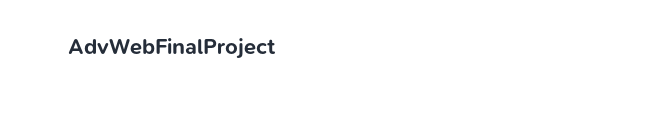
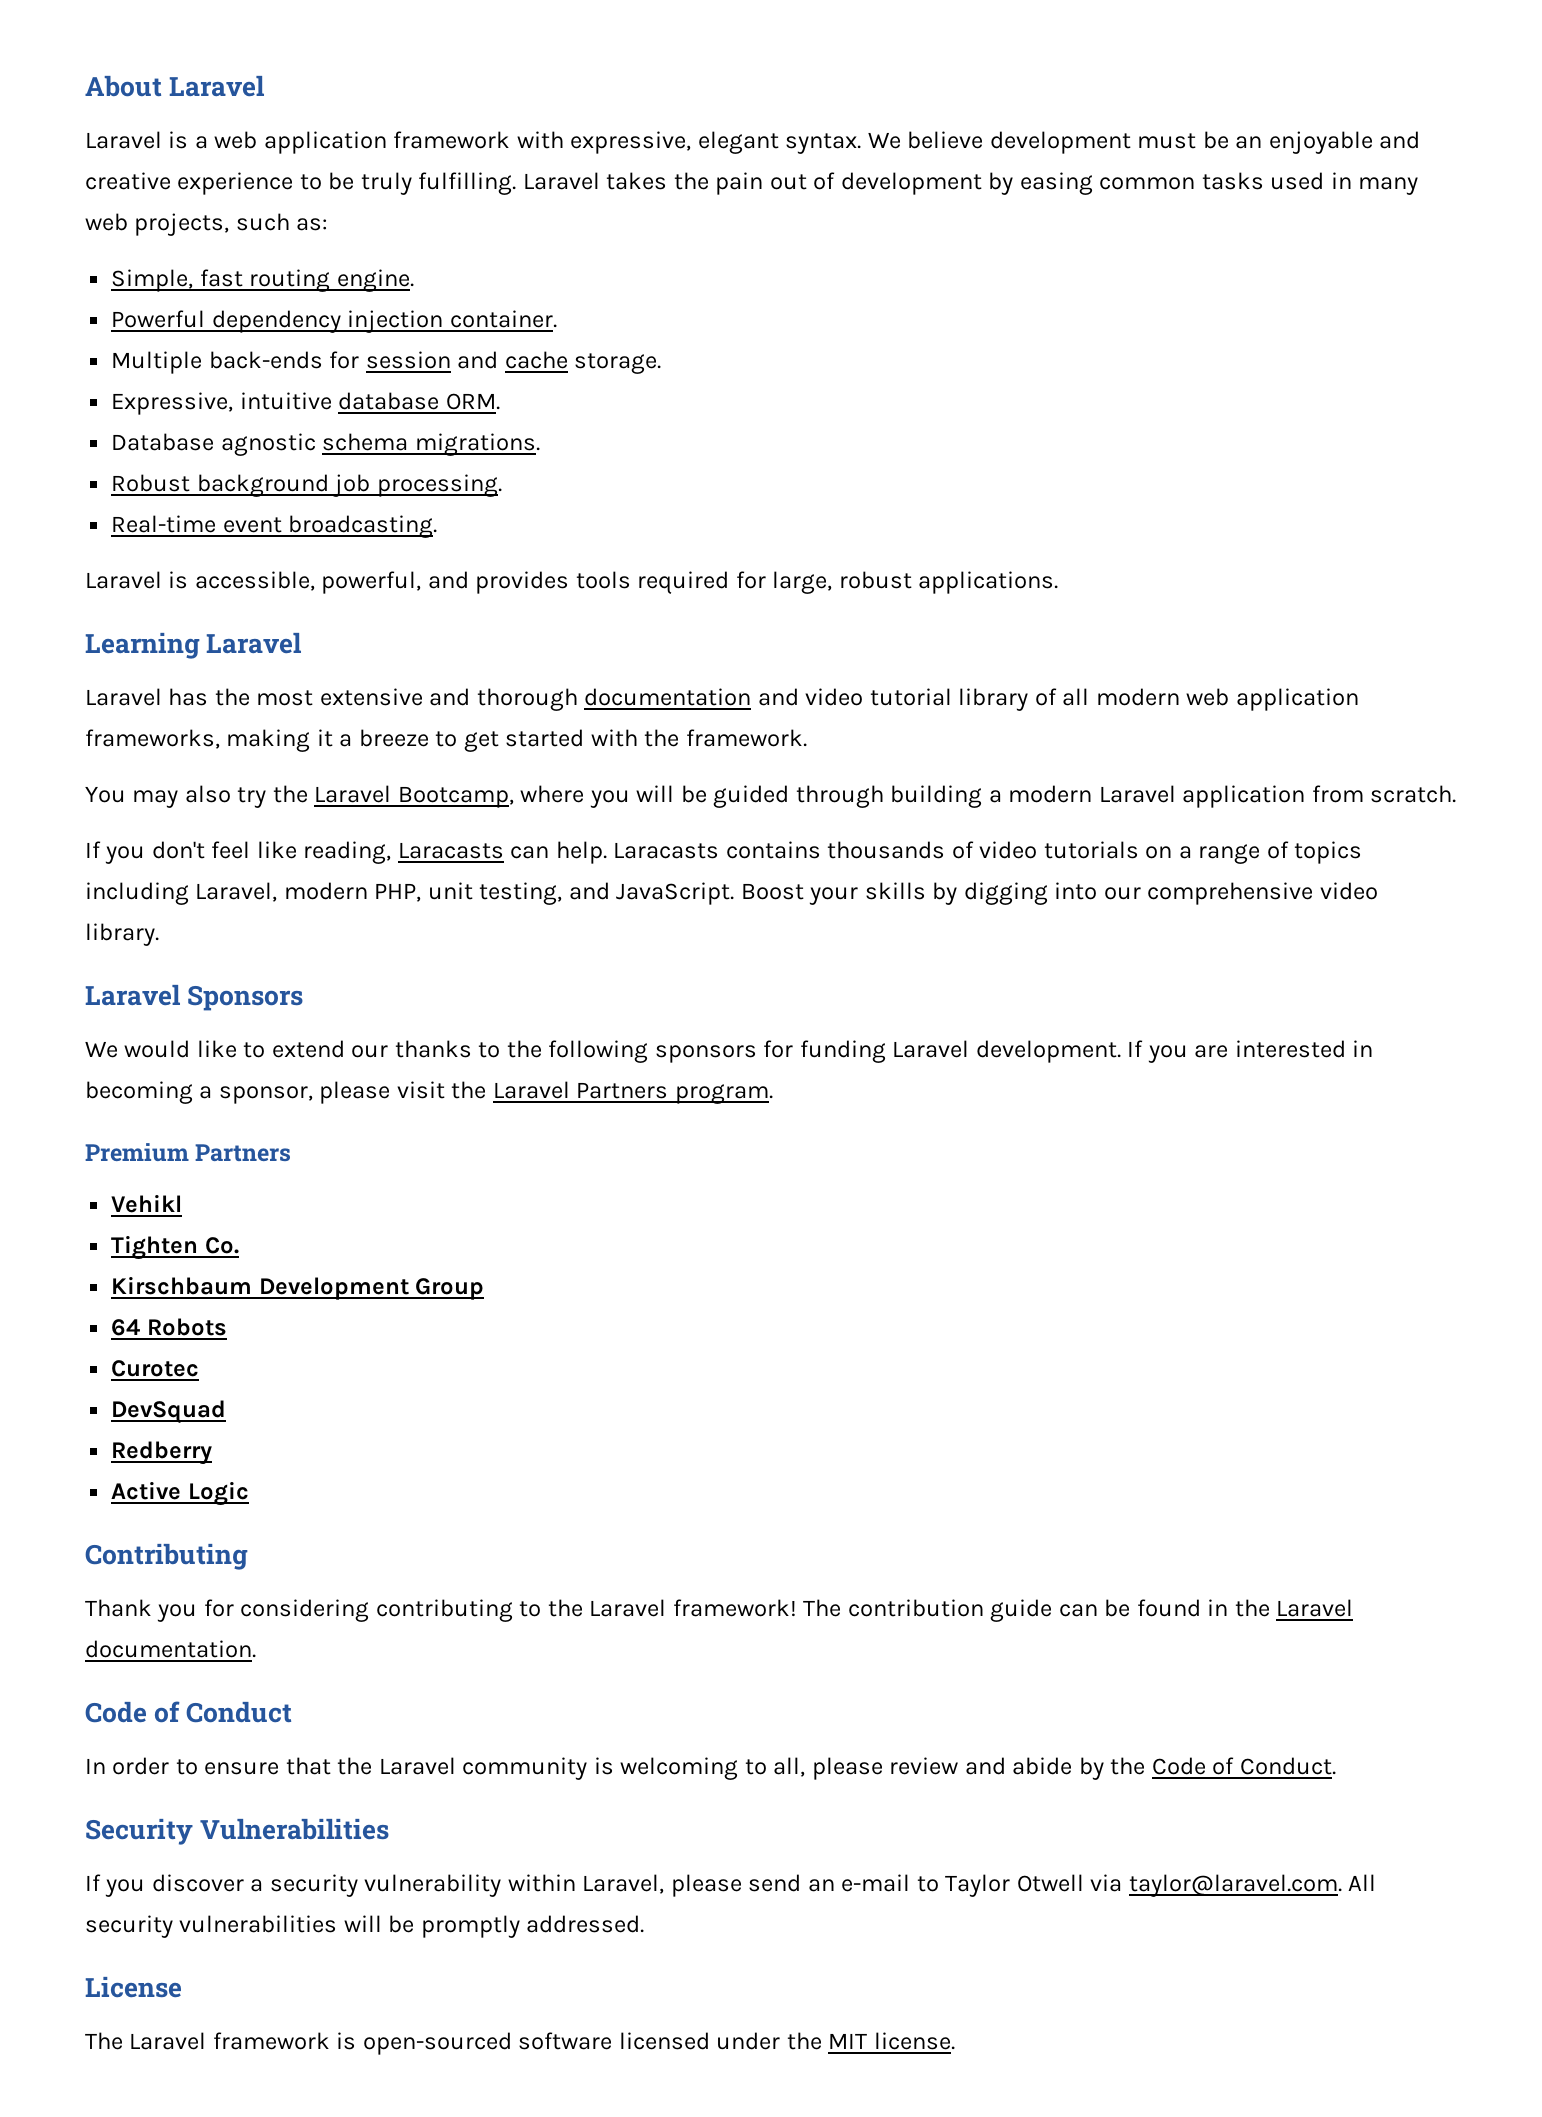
[68,38,276,59] AdvWebFinalProject -> [85,75,266,97] [85,131,1421,154] [85,172,1419,195] [85,213,329,236] [111,269,414,292] [111,310,557,333] [111,351,662,374] [111,392,500,415] [111,433,540,456] [111,474,502,497] [111,515,438,538] [85,571,1059,594] [85,632,303,659] [85,688,1359,711] [85,729,807,752] [85,785,1457,808] [85,841,1363,864] [85,882,1378,905] [85,923,159,946] [85,984,304,1011] [85,1040,1374,1063] [85,1081,773,1104] [85,1143,292,1162] [111,1194,183,1213] [111,1235,239,1260] [111,1276,485,1300] [111,1318,227,1336] [111,1360,200,1377] [111,1400,227,1424] [111,1441,213,1465] [111,1481,249,1506] [85,1543,248,1570] [85,1599,1354,1622] [85,1640,256,1658] [85,1701,293,1723] [85,1757,1336,1780] [85,1818,390,1845] [85,1874,1377,1897] [85,1915,645,1938] [85,1976,182,1998] [85,2032,955,2055] About Laravel // Laravel is a web application framework with expressive, elegant syntax. We believe development must be an enjoyable and creative experience to be truly fulfilling. Laravel takes the pain out of development by easing common tasks used in many web projects, such as: // Simple, fast routing engine. // Powerful dependency injection container. // Multiple back-ends for session and cache storage. // Expressive, intuitive database ORM. // Database agnostic schema migrations. // Robust background job processing. // Real-time event broadcasting. // Laravel is accessible, powerful, and provides tools required for large, robust applications. // Learning Laravel // Laravel has the most extensive and thorough documentation and video tutorial library of all modern web application frameworks, making it a breeze to get started with the framework. // You may also try the Laravel Bootcamp, where you will be guided through building a modern Laravel application from scratch. // If you don't feel like reading, Laracasts can help. Laracasts contains thousands of video tutorials on a range of topics including Laravel, modern PHP, unit testing, and JavaScript. Boost your skills by digging into our comprehensive video library. // Laravel Sponsors // We would like to extend our thanks to the following sponsors for funding Laravel development. If you are interested in becoming a sponsor, please visit the Laravel Partners program. // Premium Partners // Vehikl // Tighten Co. // Kirschbaum Development Group // 64 Robots // Curotec // DevSquad // Redberry // Active Logic // Contributing // Thank you for considering contributing to the Laravel framework! The contribution guide can be found in the Laravel documentation. // Code of Conduct // In order to ensure that the Laravel community is welcoming to all, please review and abide by the Code of Conduct. // Security Vulnerabilities // If you discover a security vulnerability within Laravel, please send an e-mail to Taylor Otwell via taylor@laravel.com. All security vulnerabilities will be promptly addressed. // License // The Laravel framework is open-sourced software licensed under the MIT license.

